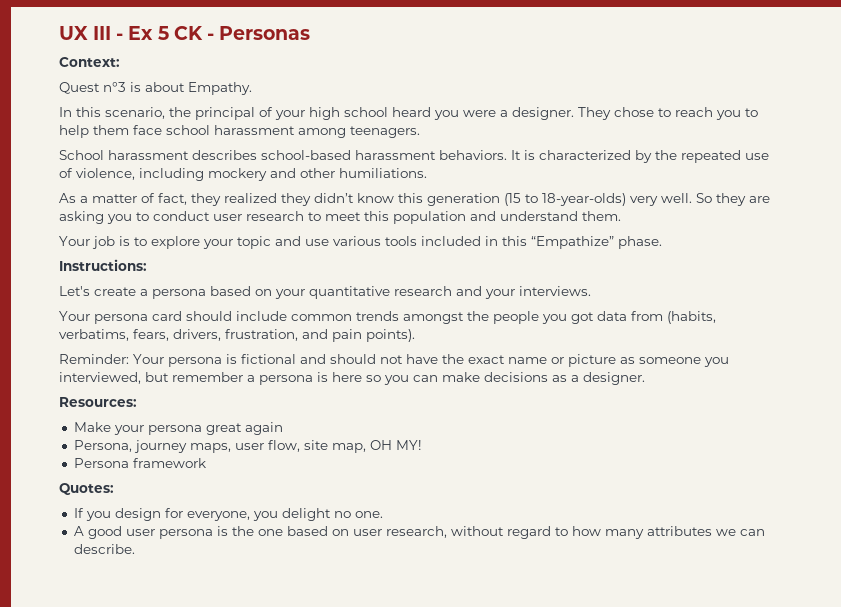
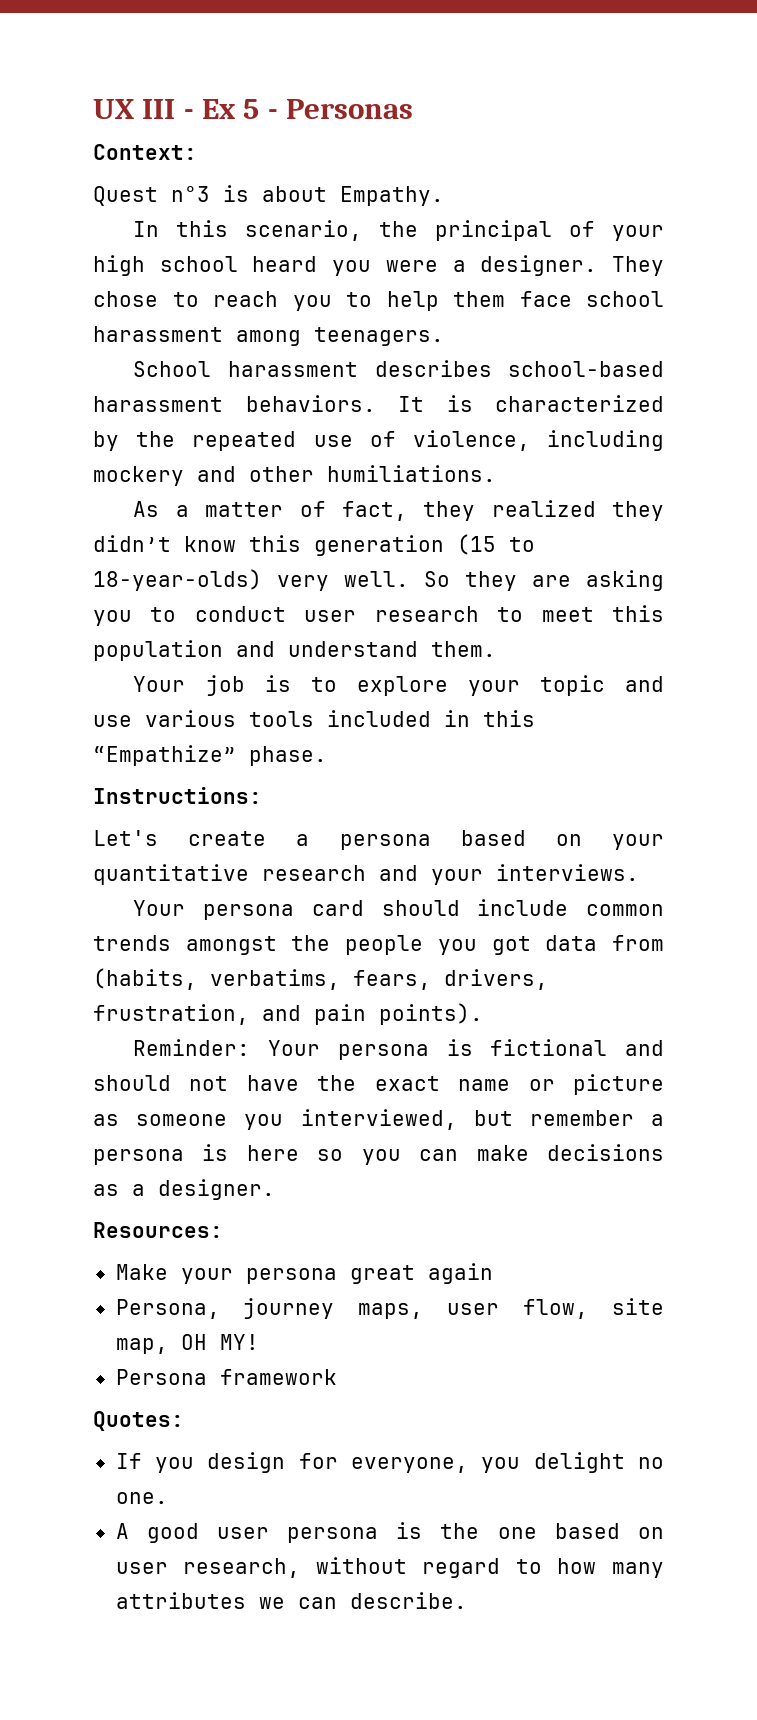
[173,26,203,40] CK -> (260, 109) none

